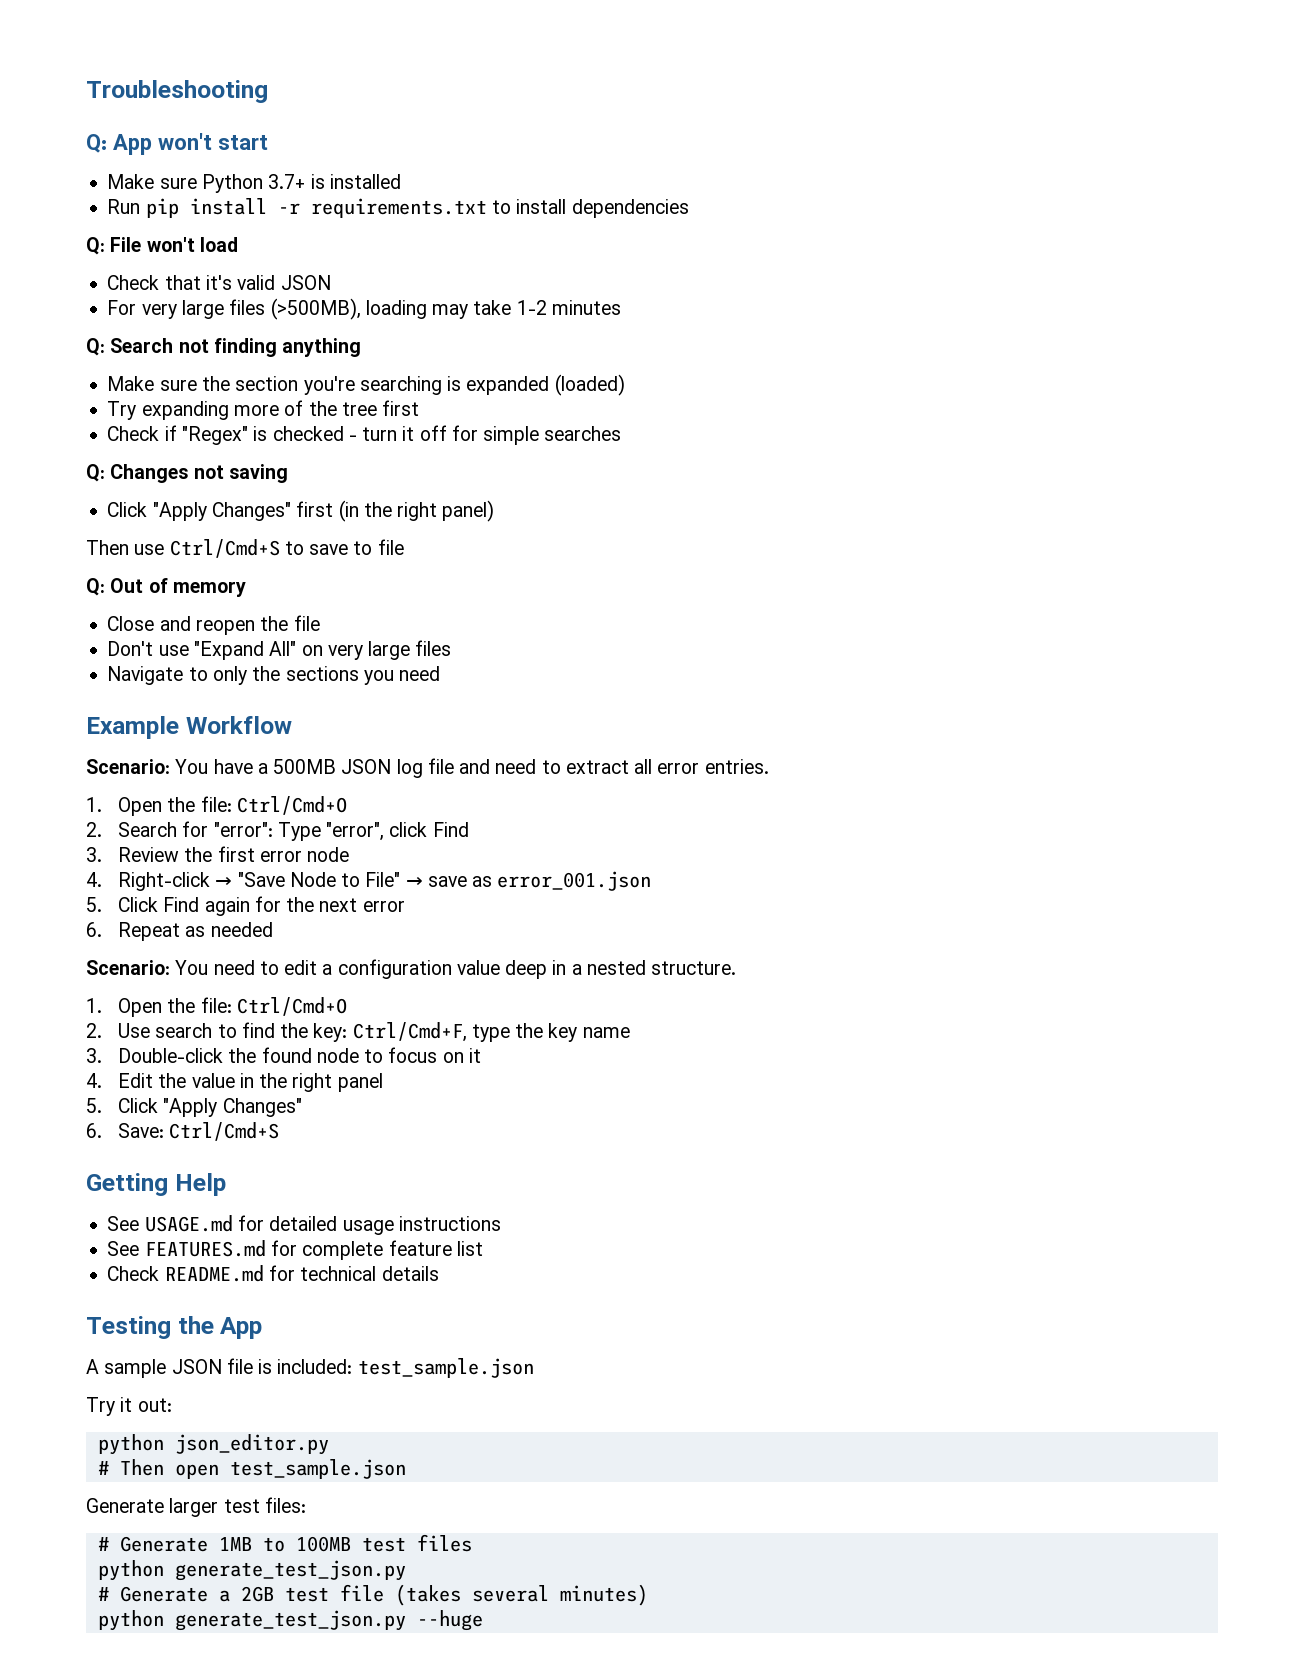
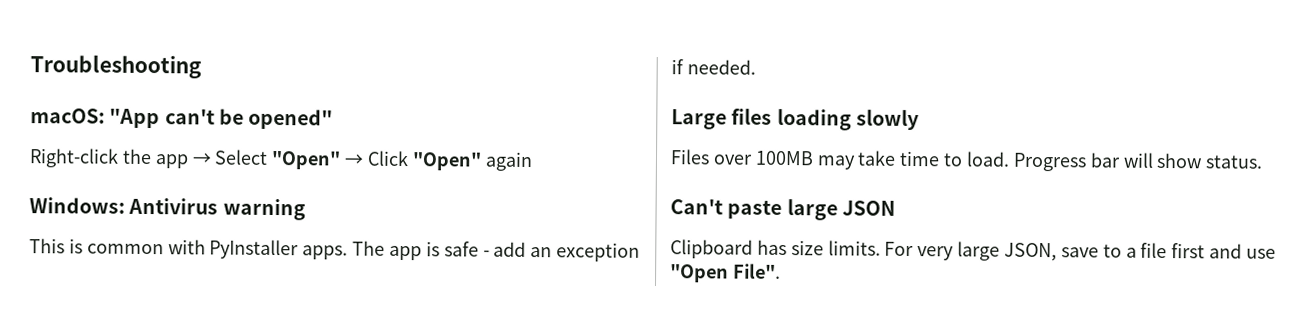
[86,133,268,155] [107,174,401,193] [107,198,689,218] [86,237,238,255] [107,275,331,290] [107,298,621,320] [86,338,362,357] [107,374,625,396] [107,400,420,420] [107,425,622,445] [86,464,288,483] [107,500,495,522] [86,539,304,558] Q: App won't start // Make sure Python 3.7+ is installed // Run pip install -r requirements.txt to install dependencies // Q: File won't load // Check that it's valid JSON // For very large files (>500MB), loading may take 1-2 minutes // Q: Search not finding anything // Make sure the section you're searching is expanded (loaded) // Try expanding more of the tree first // Check if "Regex" is checked - turn it off for simple searches // Q: Changes not saving // Click "Apply Changes" first (in the right panel) // Then use Ctrl/Cmd+S to -> [30,108,334,130] [29,148,533,172] [29,197,306,221] [29,238,641,262] [671,59,756,75] [671,108,919,131] [670,149,1264,172] [670,199,896,221] [670,239,1058,262] macOS: "App can't be opened" // Right-click the app → Select "Open" → Click "Open" again // Windows: Antivirus warning // This is common with PyInstaller apps. The app is safe - add an exception if needed. // Large files loading slowly // Files over 100MB may take time to load. Progress bar will show status. // Can't paste large JSON // Clipboard has size limits. For very large JSON,
[377,539,404,555] [86,578,246,597] [107,615,320,635] [107,640,452,660] [107,666,441,685] [86,716,292,739] [86,758,769,778] [86,796,347,816] [86,821,469,841] [86,846,350,862] [86,871,652,891] [86,896,405,916] [86,922,273,941] [86,959,737,979] [86,997,347,1017] [86,1022,630,1042] [86,1047,481,1063] [86,1073,383,1092] [86,1098,302,1117] [86,1122,280,1141] [86,1173,226,1196] [107,1215,501,1235] [107,1240,483,1260] [107,1265,439,1282] [86,1316,263,1339] [86,1358,534,1378] [86,1397,172,1416] [97,1434,329,1455] [97,1459,406,1479] [86,1497,306,1517] [97,1534,472,1552] [97,1560,406,1581] [97,1584,648,1606] [97,1610,483,1631] file // Q: Out of memory // Close and reopen the file // Don't use "Expand All" on very large files // Navigate to only the sections you need // Example Workflow // Scenario: You have a 500MB JSON log file and need to extract all error entries. // 1. Open the file: Ctrl/Cmd+O // 2. Search for "error": Type "error", click Find // 3. Review the first error node // 4. Right-click → "Save Node to File" → save as error_001.json // 5. Click Find again for the next error // 6. Repeat as needed // Scenario: You need to edit a configuration value deep in a nested structure. // 1. Open the file: Ctrl/Cmd+O // 2. Use search to find the key: Ctrl/Cmd+F, type the key name // 3. Double-click the found node to focus on it // 4. Edit the value in the right panel // 5. Click "Apply Changes" // 6. Save: Ctrl/Cmd+S // Getting Help // See USAGE.md for detailed usage instructions // See FEATURES.md for complete feature list // Check README.md for technical details // Testing the App // A sample JSON file is included: test_sample.json // Try it out: // python json_editor.py // # Then open test_sample.json // Generate larger test files: // # Generate 1MB to 100MB test files // python generate_test_json.py // # Generate a 2GB test file (takes several minutes) // python generate_test_json.py --huge -> [1125,242,1277,259] [670,263,781,283] a file first and use "Open File".

